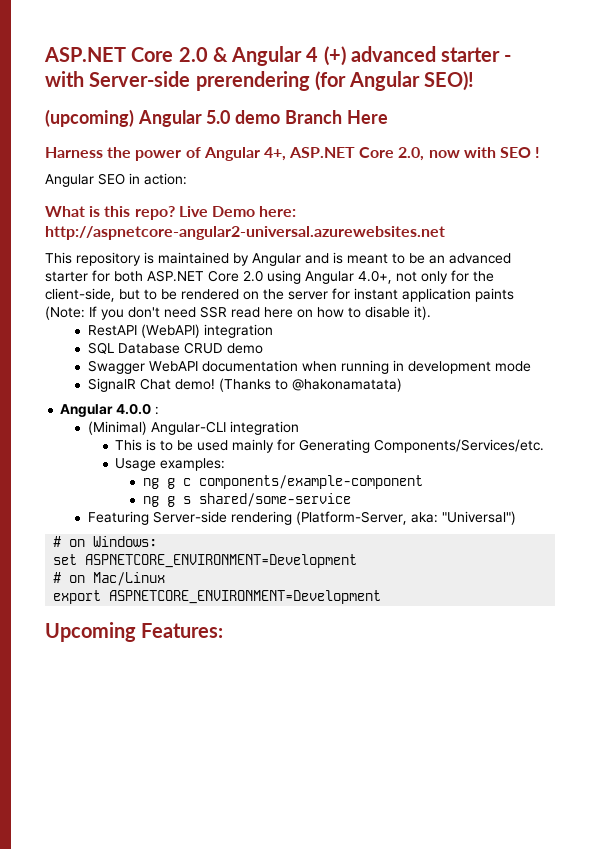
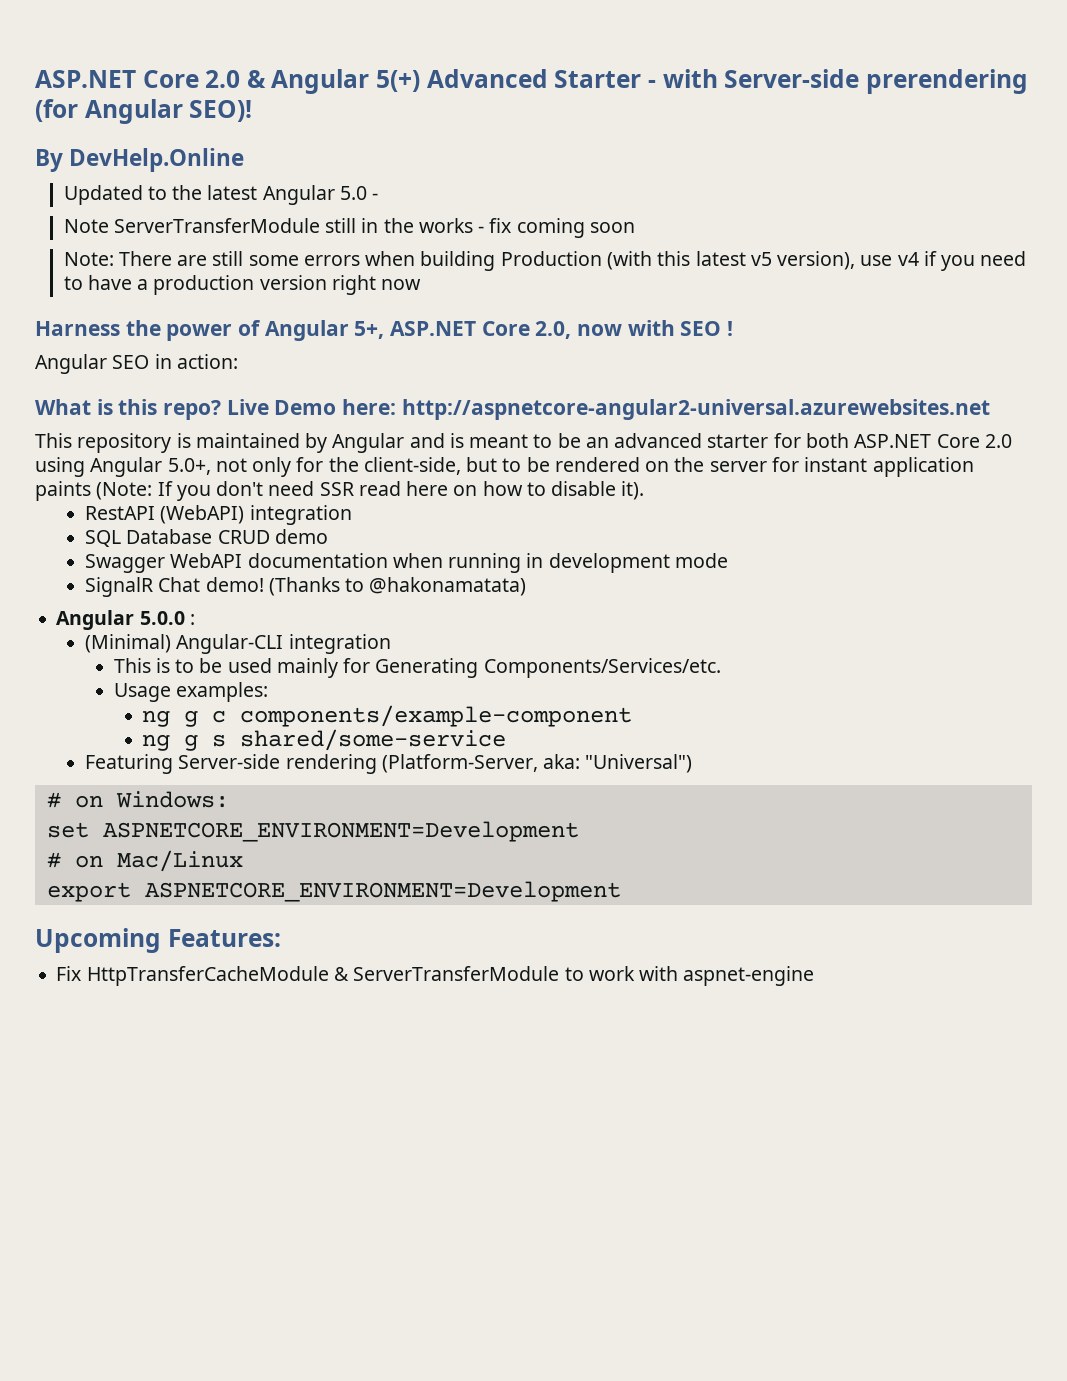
[306,46,501,66] 4 (+) advanced starter -> [376,69,642,92] 5(+) Advanced Starter
[45,109,388,127] (upcoming) Angular 5.0 demo Branch Here -> [35,148,245,172] [63,185,379,205] [63,218,635,238] [63,251,1027,271] [63,275,422,295] By DevHelp.Online // Updated to the latest Angular 5.0 - // Note ServerTransferModule still in the works - fix coming soon // Note: There are still some errors when building Production (with this latest v5 version), use v4 if you need to have a production version right now
[263,147,286,161] 4+, -> [354,321,385,339] 5+,
[358,270,392,284] 4.0+, -> [167,458,211,475] 5.0+,
[116,403,152,415] 4.0.0 -> [139,611,185,625] 5.0.0
(224, 630) none -> [56,966,815,986] // Fix HttpTransferCacheModule & ServerTransferModule to work with aspnet-engine

